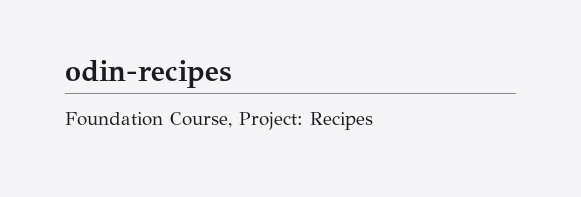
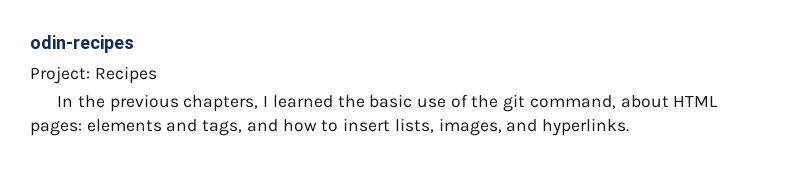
[65,112,232,128] Foundation Course, -> (134, 44) none
(373, 121) none -> [57,94,719,112] [30,118,629,136] // In the previous chapters, I learned the basic use of the git command, about HTML pages: elements and tags, and how to insert lists, images, and hyperlinks.

